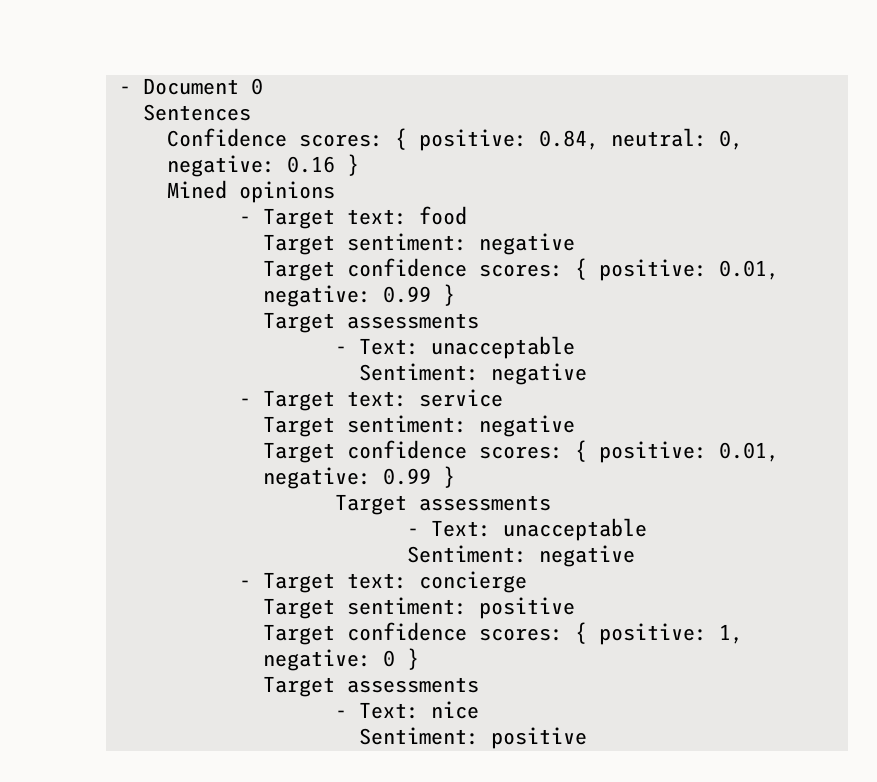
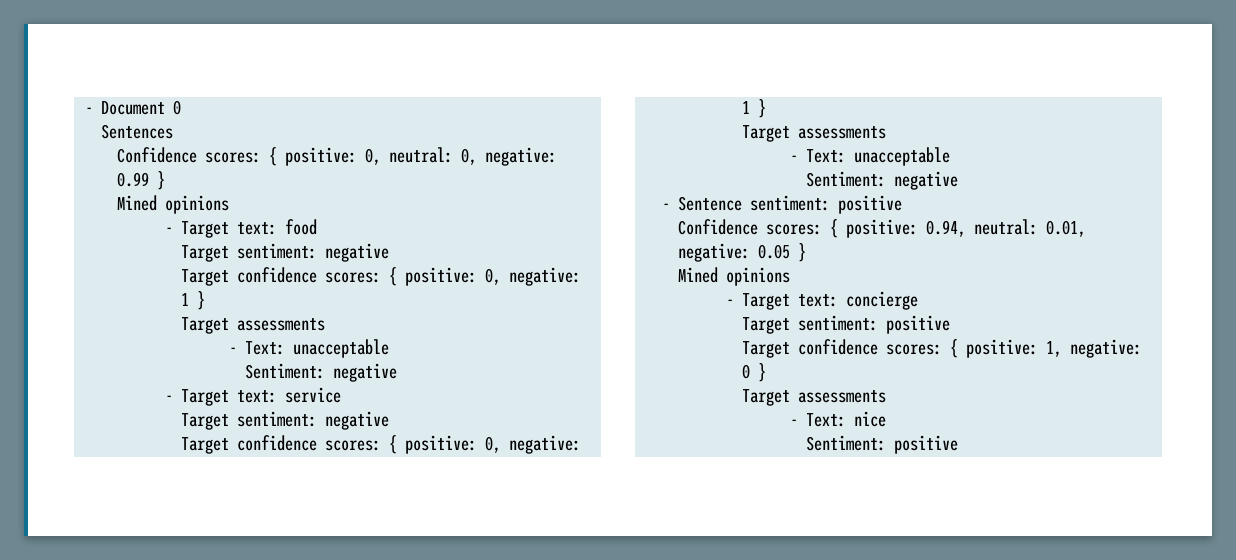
[538,130,599,150] 0.84, -> [365,148,382,165] 0,
[286,156,335,173] 0.16 -> [117,172,150,187] 0.99
[718,260,779,280] [262,285,431,307] 0.01, negative: 0.99 -> [485,267,582,286] [181,293,190,306] 0, negative: 1
[718,442,779,462] [262,466,455,489] [334,494,551,515] [406,518,647,541] [406,545,635,567] 0.01, negative: 0.99 } // Target assessments // - Text: unacceptable // Sentiment: negative -> [485,435,582,454] [742,99,767,118] [742,125,887,142] [790,147,951,166] [806,171,959,190] [662,195,903,214] [678,219,1087,238] [678,243,807,262] [678,267,791,286] 0, negative: 1 } // Target assessments // - Text: unacceptable // Sentiment: negative // - Sentence sentiment: positive // Confidence scores: { positive: 0.94, neutral: 0.01, negative: 0.05 } // Mined opinions

